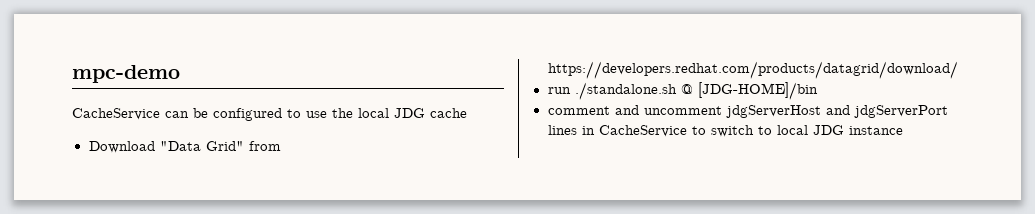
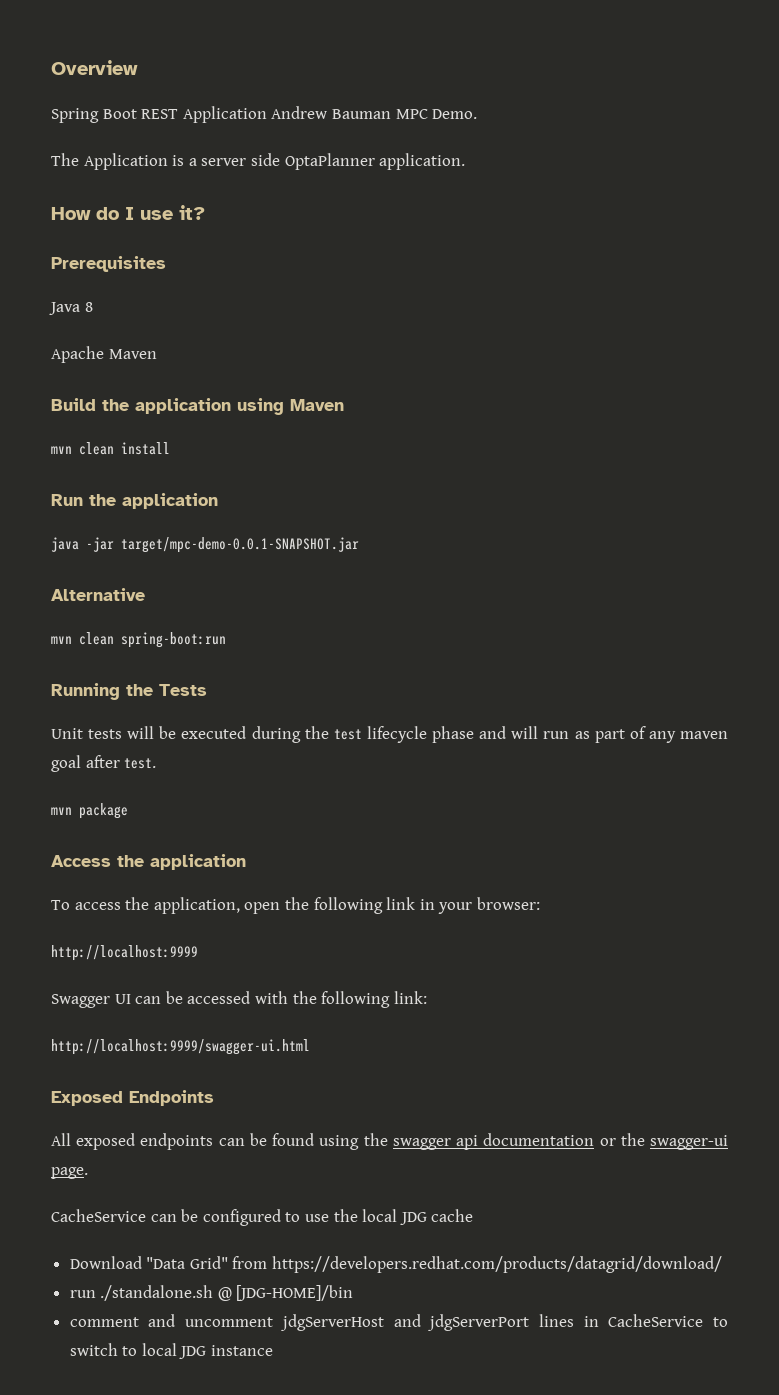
[72,65,180,83] mpc-demo -> [51,60,138,75] [51,106,478,123] [51,153,466,170] [51,205,205,220] [51,256,166,272] [49,302,93,315] [51,346,157,363] [51,398,344,415] [51,442,170,455] [51,493,218,509] [51,537,359,553] [51,588,145,601] [51,632,226,648] [51,683,207,700] [51,726,729,743] [51,755,157,772] [51,803,128,819] [51,854,246,870] [51,897,540,914] [51,945,198,961] [51,991,427,1008] [51,1039,310,1055] [51,1090,214,1106] [51,1133,728,1150] [51,1167,88,1179] Overview // Spring Boot REST Application Andrew Bauman MPC Demo. // The Application is a server side OptaPlanner application. // How do I use it? // Prerequisites // Java 8 // Apache Maven // Build the application using Maven // mvn clean install // Run the application // java -jar target/mpc-demo-0.0.1-SNAPSHOT.jar // Alternative // mvn clean spring-boot:run // Running the Tests // Unit tests will be executed during the test lifecycle phase and will run as part of any maven goal after test. // mvn package // Access the application // To access the application, open the following link in your browser: // http://localhost:9999 // Swagger UI can be accessed with the following link: // http://localhost:9999/swagger-ui.html // Exposed Endpoints // All exposed endpoints can be found using the swagger api documentation or the swagger-ui page.

